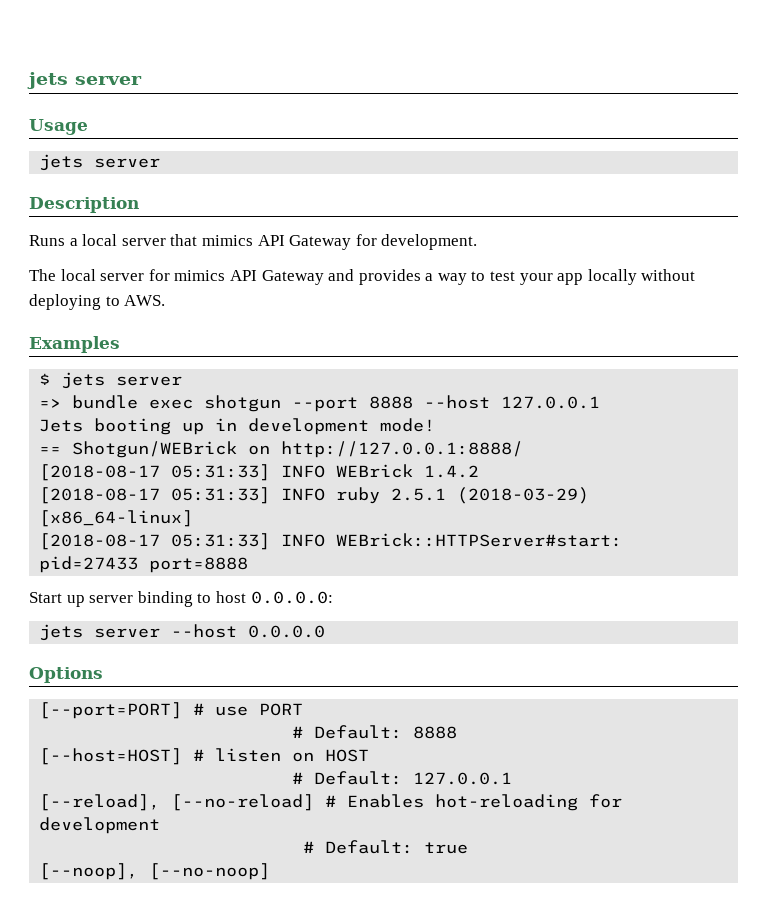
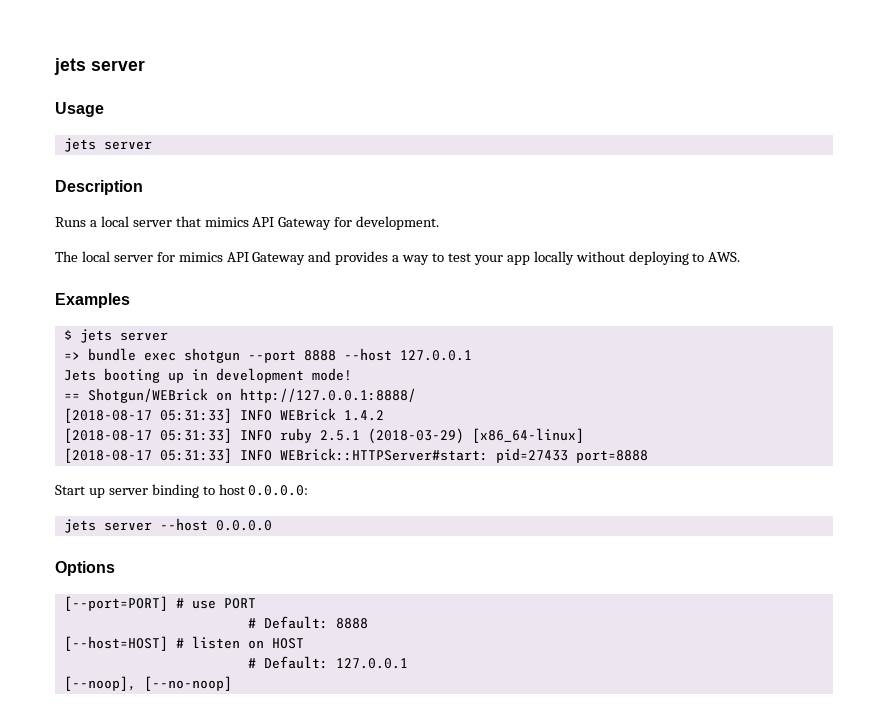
[39,794,623,811] [39,817,161,834] [303,840,469,854] // [--reload], [--no-reload] # Enables hot-reloading for development // # Default: true -> (408, 663) none

